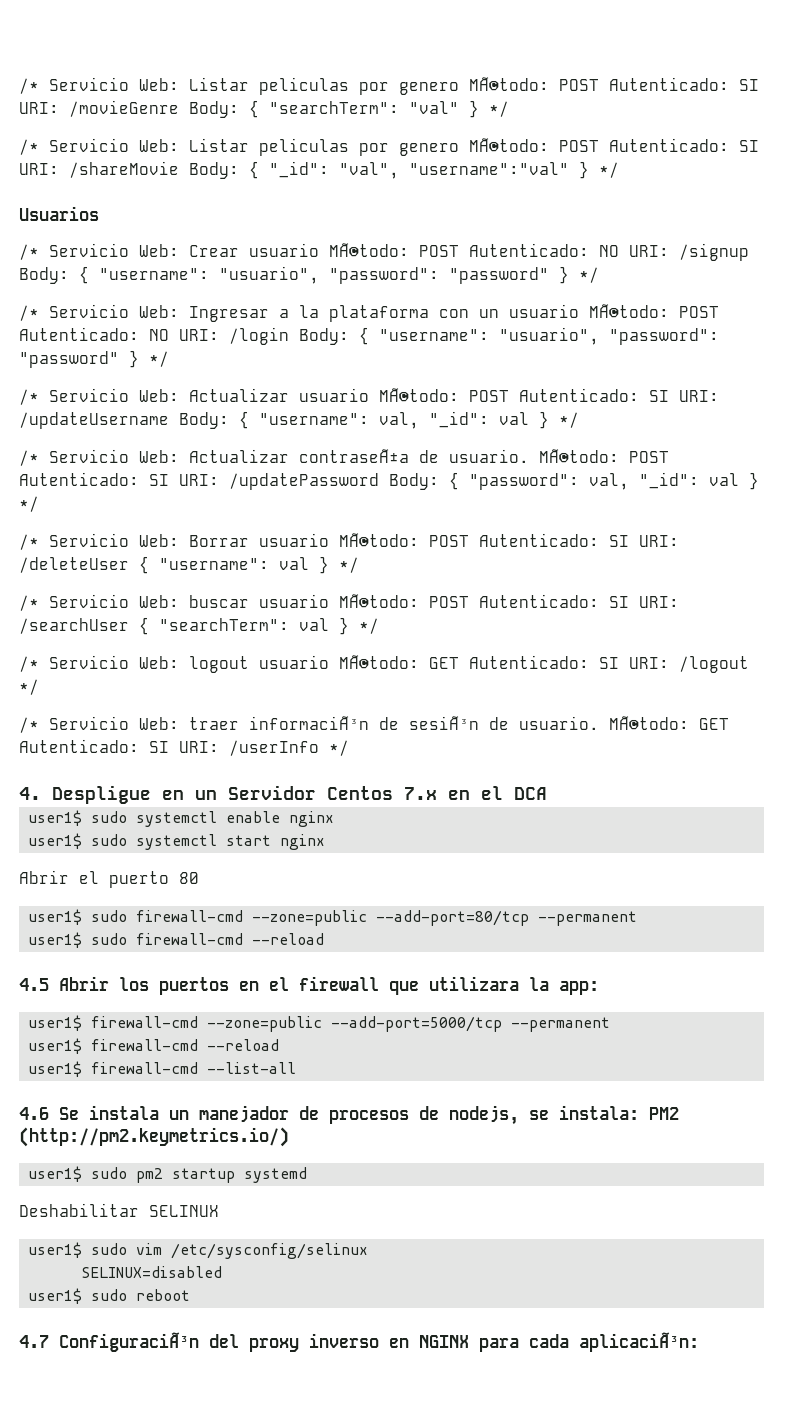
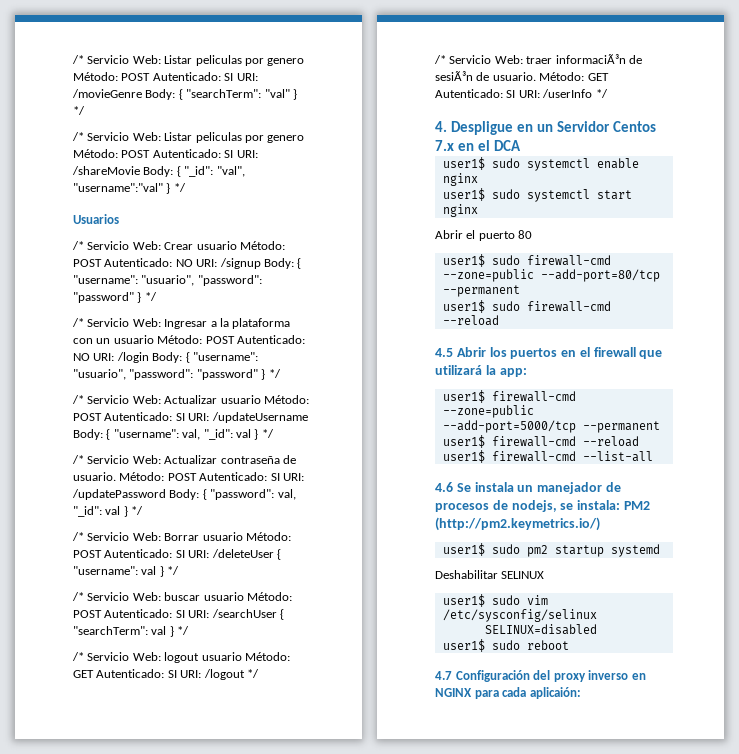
[19,77,549,95] /* Servicio Web: Listar peliculas por genero MÃ©todo: -> [72,55,305,66] [73,72,118,81] /* Servicio Web: Listar peliculas por genero Método:
[469,138,549,152] MÃ©todo: -> [73,149,118,158] Método:
[329,243,409,257] MÃ©todo: -> [239,241,285,250] Método:
[589,304,669,318] MÃ©todo: -> [157,335,203,344] Método:
[379,388,459,402] MÃ©todo: -> [263,395,309,404] Método:
[299,449,619,463] contraseÃ±a de usuario. MÃ©todo: -> [220,455,296,464] [73,472,165,481] contraseña de usuario. Método:
[339,533,419,547] MÃ©todo: -> [245,532,291,541] Método:
[339,594,419,608] MÃ©todo: -> [246,592,292,601] Método:
[339,655,419,669] MÃ©todo: -> [244,652,290,661] Método:
[609,716,689,730] MÃ©todo: -> [539,72,585,81] Método:
[429,976,519,991] utilizara -> [435,365,482,375] utilizará
[59,1332,199,1352] ConfiguraciÃ³n -> [455,670,530,682] Configuración
[579,1332,699,1352] aplicaciÃ³n: -> [529,687,581,699] aplicaión:

